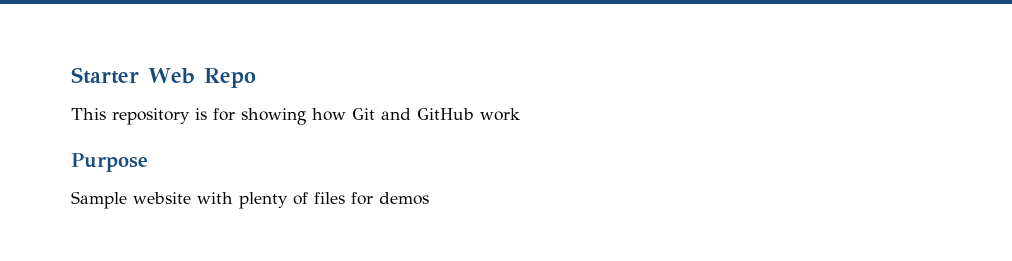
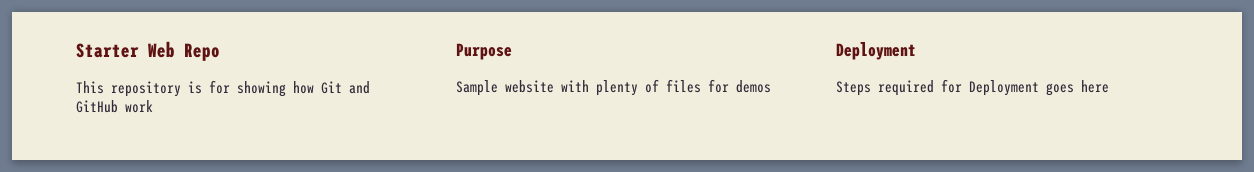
(429, 198) none -> [836,42,916,60] [836,79,1109,96] // Deployment // Steps required for Deployment goes here

